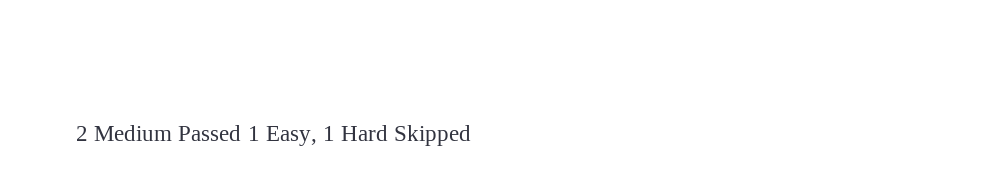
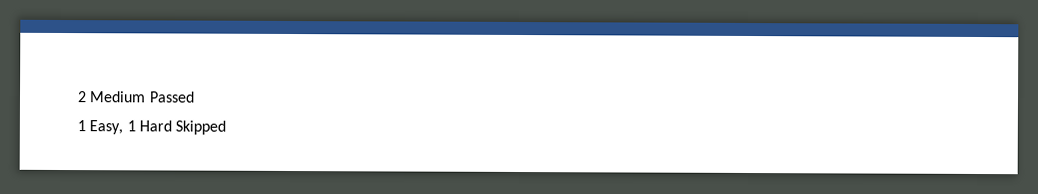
(242, 133) none -> (195, 97) //

